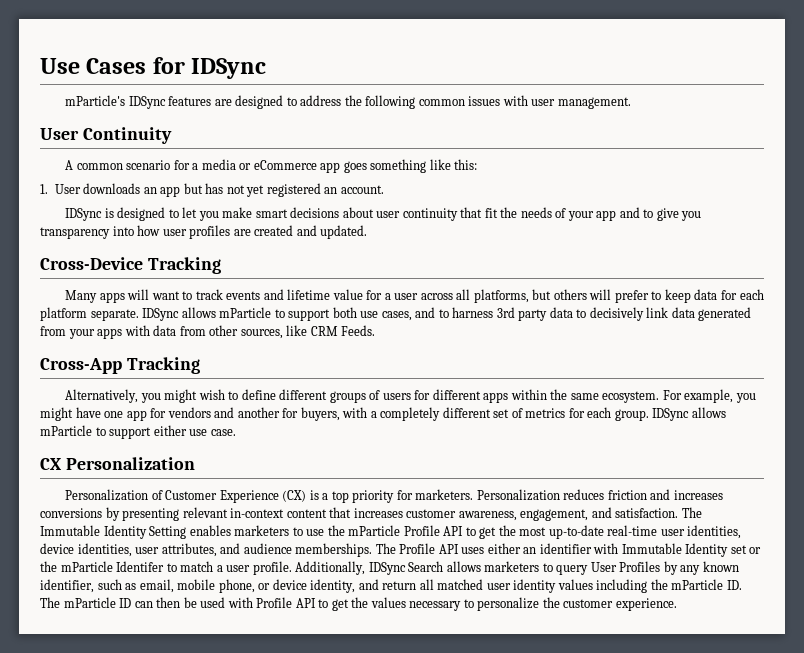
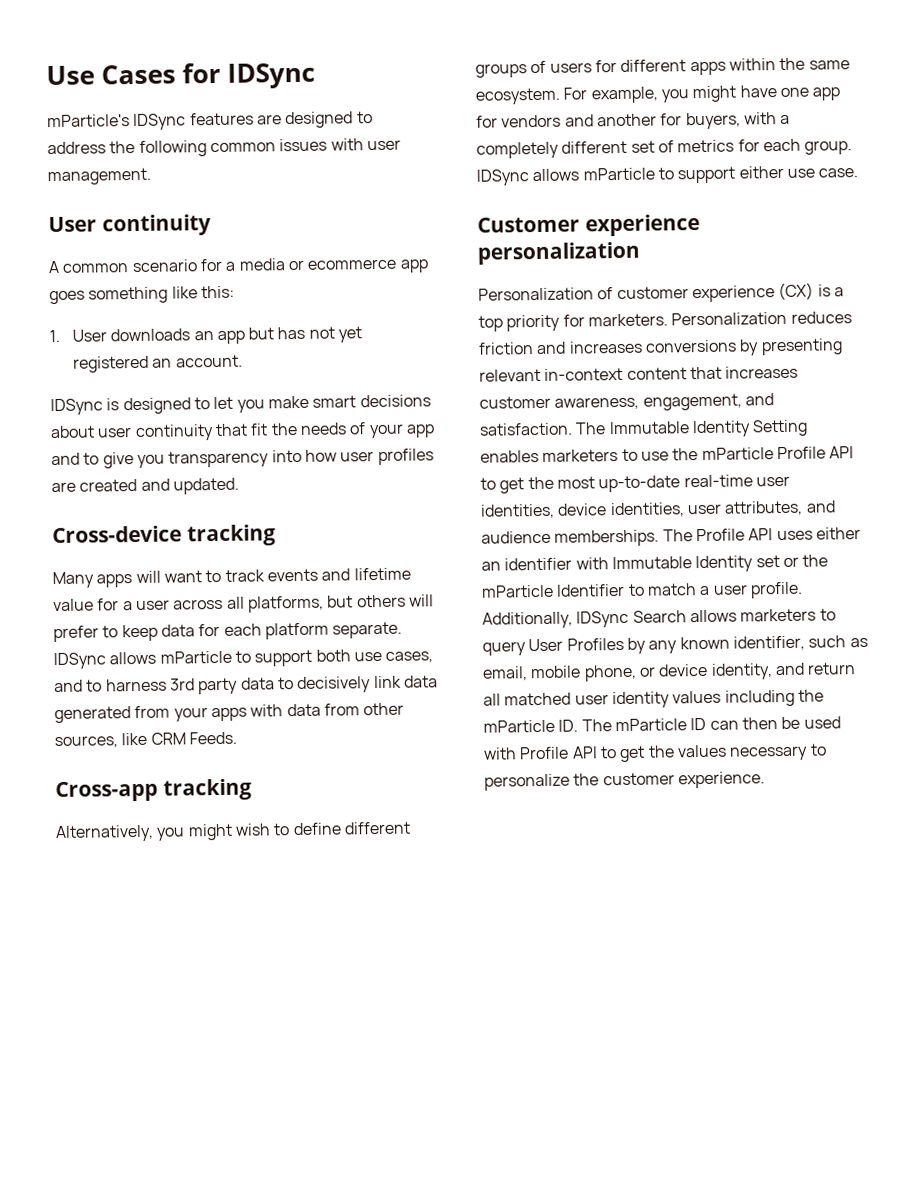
[82,127,172,144] Continuity -> [101,214,211,237] continuity
[253,160,317,170] eCommerce -> [307,258,398,270] ecommerce
[40,257,221,274] Cross-Device Tracking -> [52,524,276,547] Cross-device tracking
[40,357,200,374] Cross-App Tracking -> [55,778,252,803] Cross-app tracking
[40,457,195,470] CX Personalization -> [477,214,700,237] [477,241,640,265] Customer experience personalization
[165,490,279,503] Customer Experience -> [616,285,775,303] customer experience
[116,561,165,572] Identifer -> [556,583,626,597] Identifier

